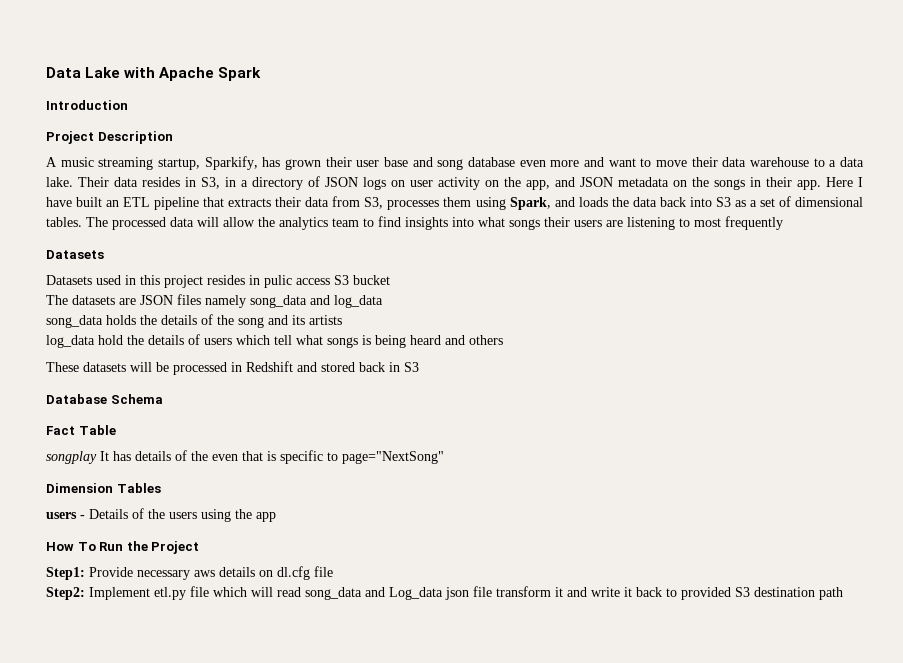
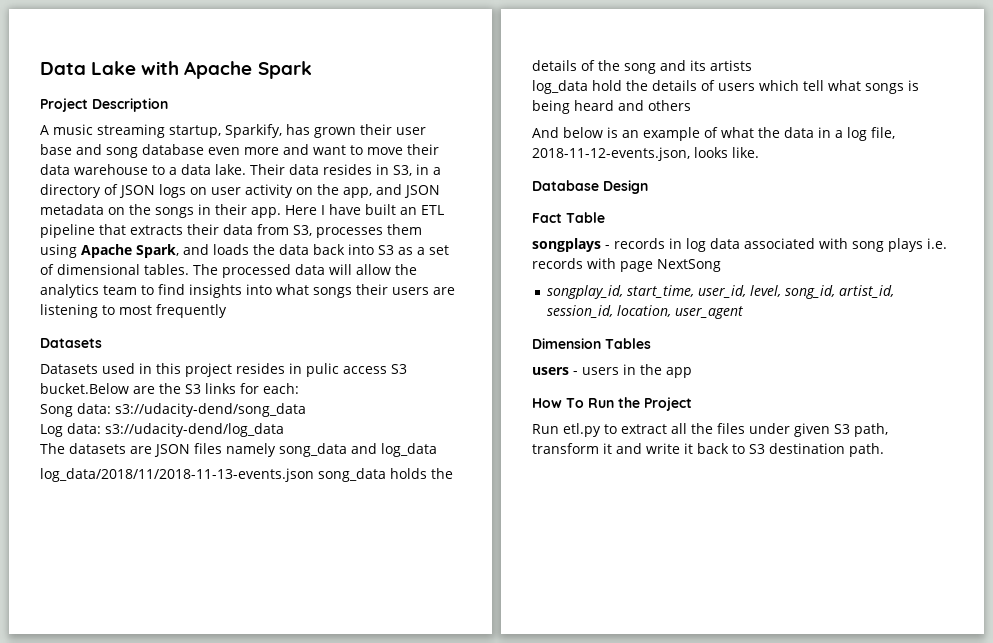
[46,100,128,110] // Introduction -> (312, 70) none
(506, 203) none -> [81,244,132,258] Apache
[353,275,390,285] bucket -> [40,383,299,394] [40,403,306,417] [40,423,284,437] bucket.Below are the S3 links for each: // Song data: s3://udacity-dend/song_data // Log data: s3://udacity-dend/log_data
(383, 301) none -> [40,468,314,482] log_data/2018/11/2018-11-13-events.json
[46,361,419,375] These datasets will be processed in Redshift and stored back in S3 -> [532,127,895,141] [532,147,759,161] And below is an example of what the data in a log file, 2018-11-12-events.json, looks like.
[110,394,163,404] Schema -> [603,180,648,194] Design
[46,450,444,464] songplay It has details of the even that is specific to page="NextSong" -> [532,238,947,252] [532,258,721,272] [547,285,895,299] [547,305,744,319] songplays - records in log data associated with song plays i.e. records with page NextSong // songplay_id, start_time, user_id, level, song_id, artist_id, session_id, location, user_agent
[89,508,231,522] Details of the users using -> [582,364,636,375] users in
[46,566,333,580] [46,586,492,600] Step1: Provide necessary aws details on dl.cfg file // Step2: Implement etl.py file which will read song_data and Log_data json file -> [532,423,888,437] Run etl.py to extract all the files under given S3 path,
[681,587,731,600] provided -> (745, 449) none
[819,587,843,600] path -> [849,443,884,457] path.

